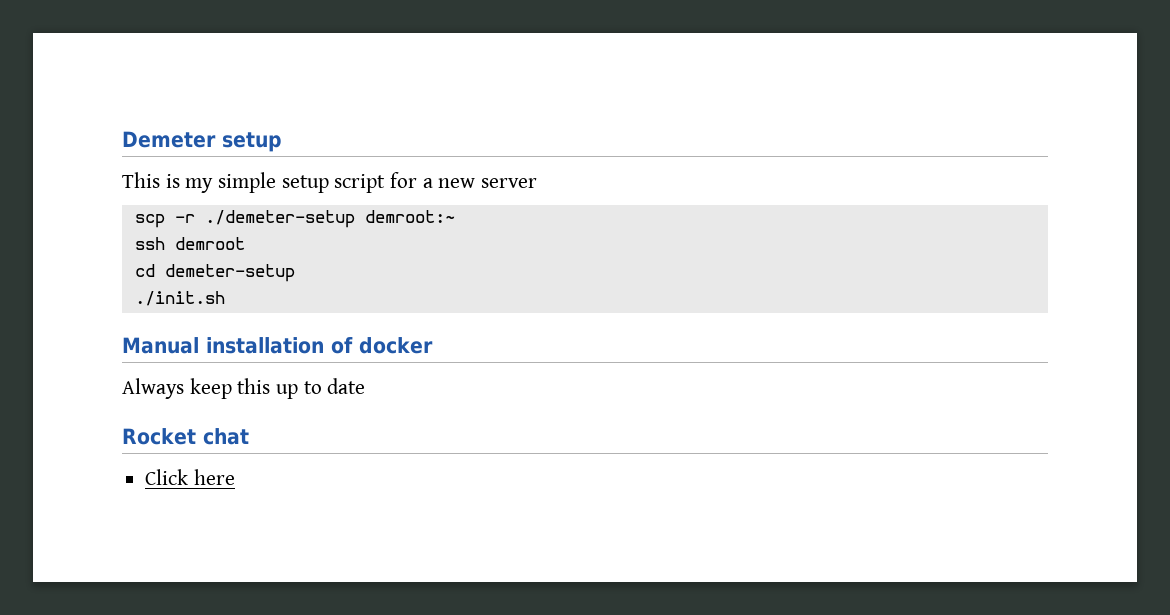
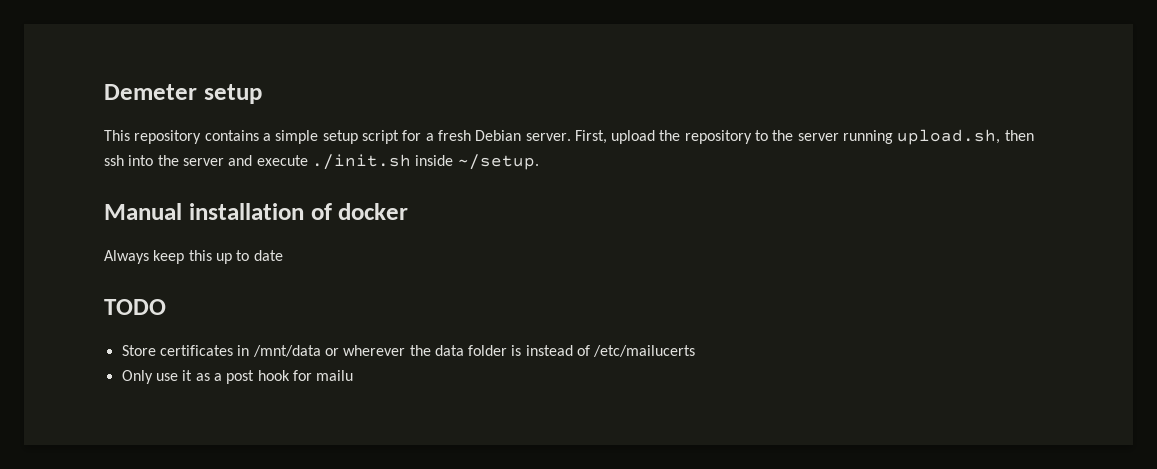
[165,174,214,193] is my -> [134,130,271,144] repository contains a
[438,178,538,188] [134,210,455,228] [134,237,245,250] [134,264,295,282] new server // scp -r ./demeter-setup demroot:~ // ssh demroot // cd demeter-setup // -> [437,129,1034,145] [104,155,308,166] fresh Debian server. First, upload the repository to the server running upload.sh, then ssh into the server and execute
(225, 298) none -> [415,154,539,170] inside ~/setup.
[122,428,249,445] [145,469,235,485] Rocket chat // Click here -> [104,299,166,315] [121,345,696,357] [121,370,354,384] TODO // Store certificates in /mnt/data or wherever the data folder is instead of /etc/mailucerts // Only use it as a post hook for mailu

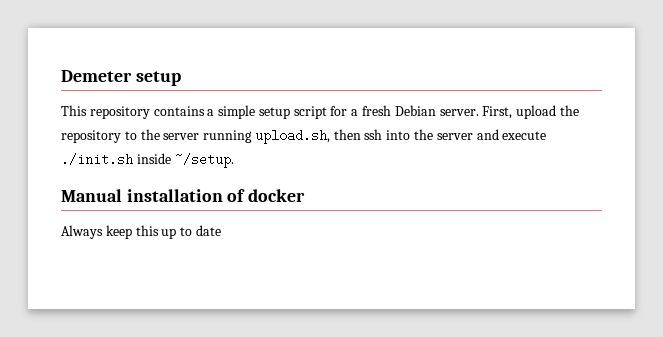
[104,299,166,315] [121,345,696,357] [121,370,354,384] // TODO // Store certificates in /mnt/data or wherever the data folder is instead of /etc/mailucerts // Only use it as a post hook for mailu -> (221, 230) none

